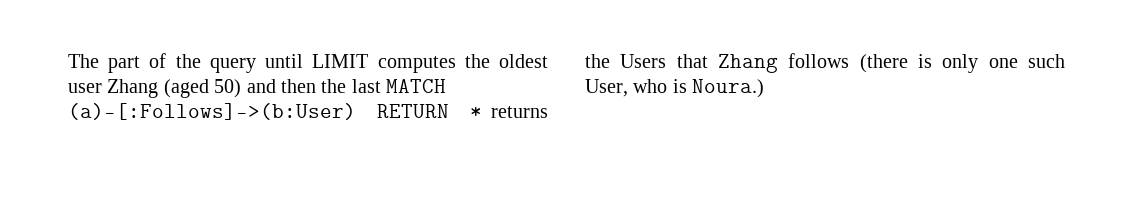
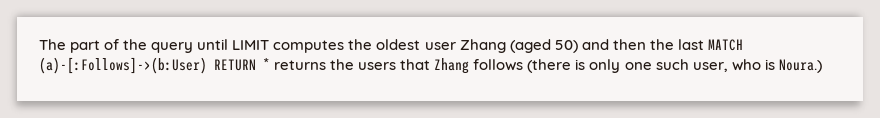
[620,54,667,68] Users -> [358,62,397,70] users
[585,79,628,97] User, -> [692,62,728,72] user,

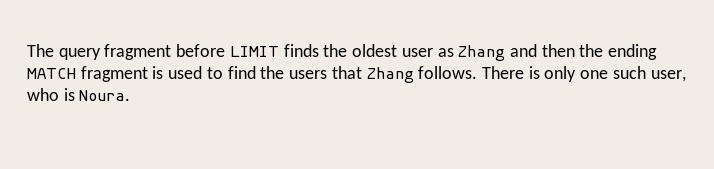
[70,39,743,53] [39,57,327,74] part of the query until LIMIT computes the oldest user Zhang (aged 50) and then the last MATCH (a)-[:Follows]->(b:User) RETURN * returns -> [58,44,658,61] [27,66,256,82] query fragment before LIMIT finds the oldest user as Zhang and then the ending MATCH fragment is used to find
[473,59,572,73] follows (there -> [418,66,524,79] follows. There
[778,59,822,73] Noura.) -> [79,90,131,101] Noura.

